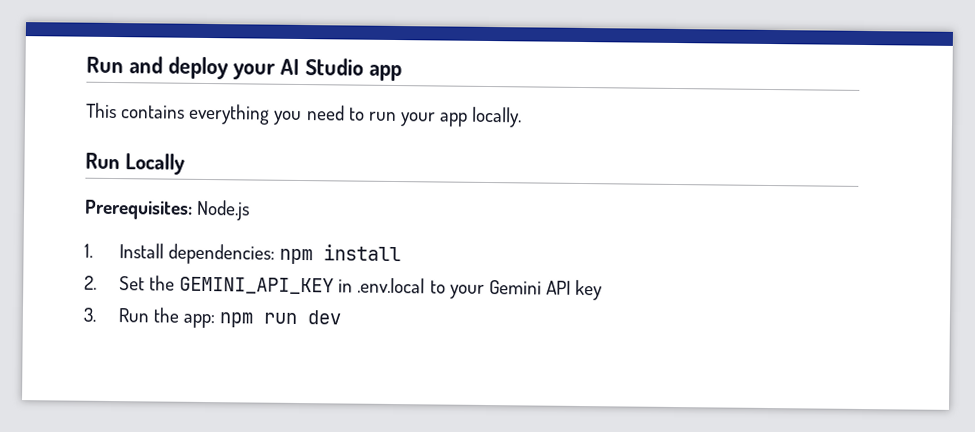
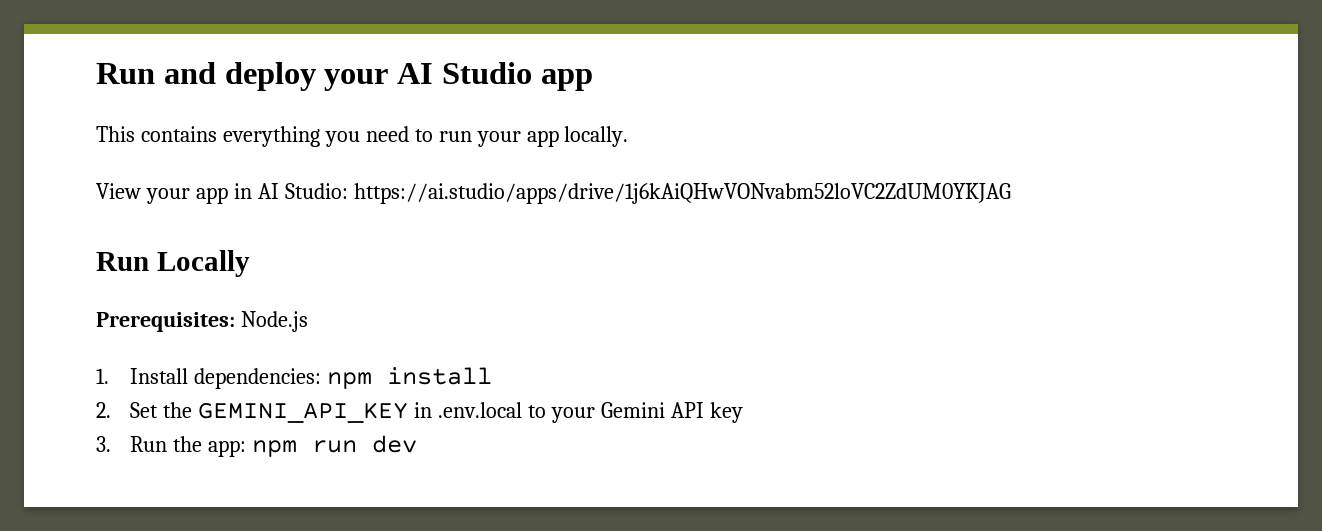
(523, 117) none -> [96,183,1011,204] // View your app in AI Studio: https://ai.studio/apps/drive/1j6kAiQHwVONvabm52loVC2ZdUM0YKJAG

